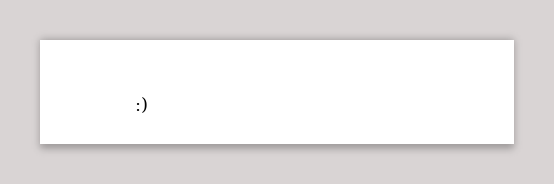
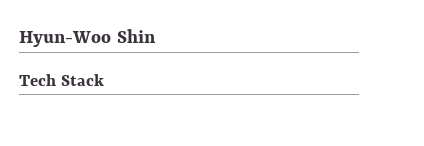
[135,97,148,113] :) -> [19,29,156,47] [19,74,105,86] Hyun-Woo Shin // Tech Stack

